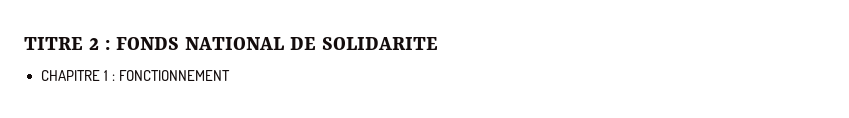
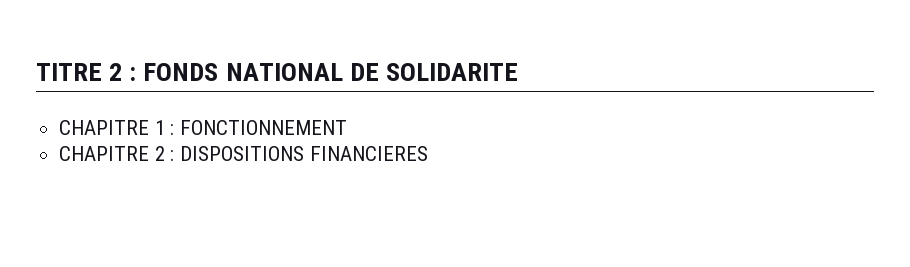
(230, 75) none -> [59,146,428,161] // CHAPITRE 2 : DISPOSITIONS FINANCIERES

